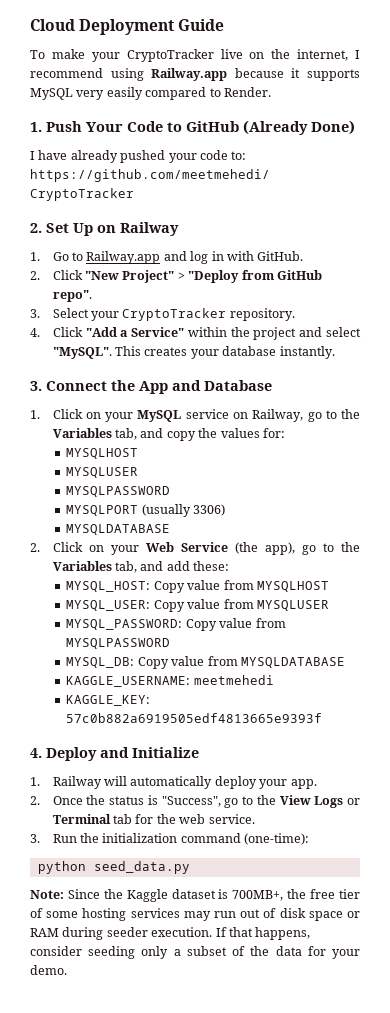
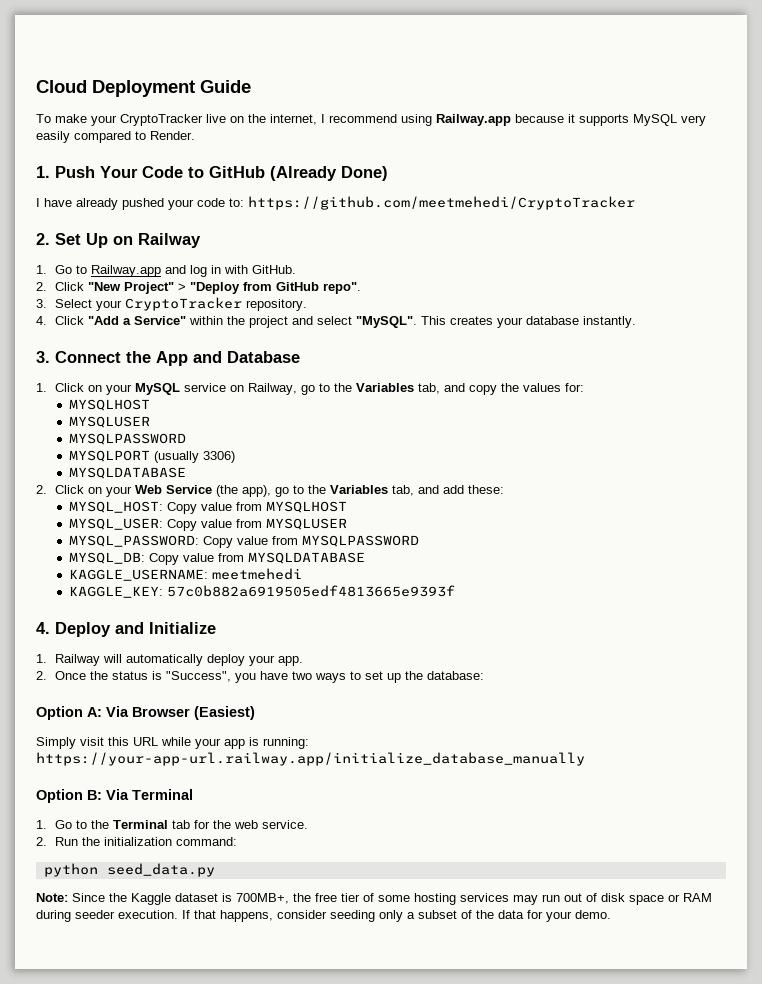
[224,795,360,808] go to the View Logs or -> [234,671,484,683] [36,706,255,720] [36,737,309,749] [36,752,585,766] [36,789,193,803] [36,820,109,829] you have two ways to set up the database: // Option A: Via Browser (Easiest) // Simply visit this URL while your app is running: https://your-app-url.railway.app/initialize_database_manually // Option B: Via Terminal // 1. Go to the
[30,834,40,843] 3. -> [36,837,47,846] 2.
[180,833,310,845] command (one-time): -> [175,837,237,846] command:

